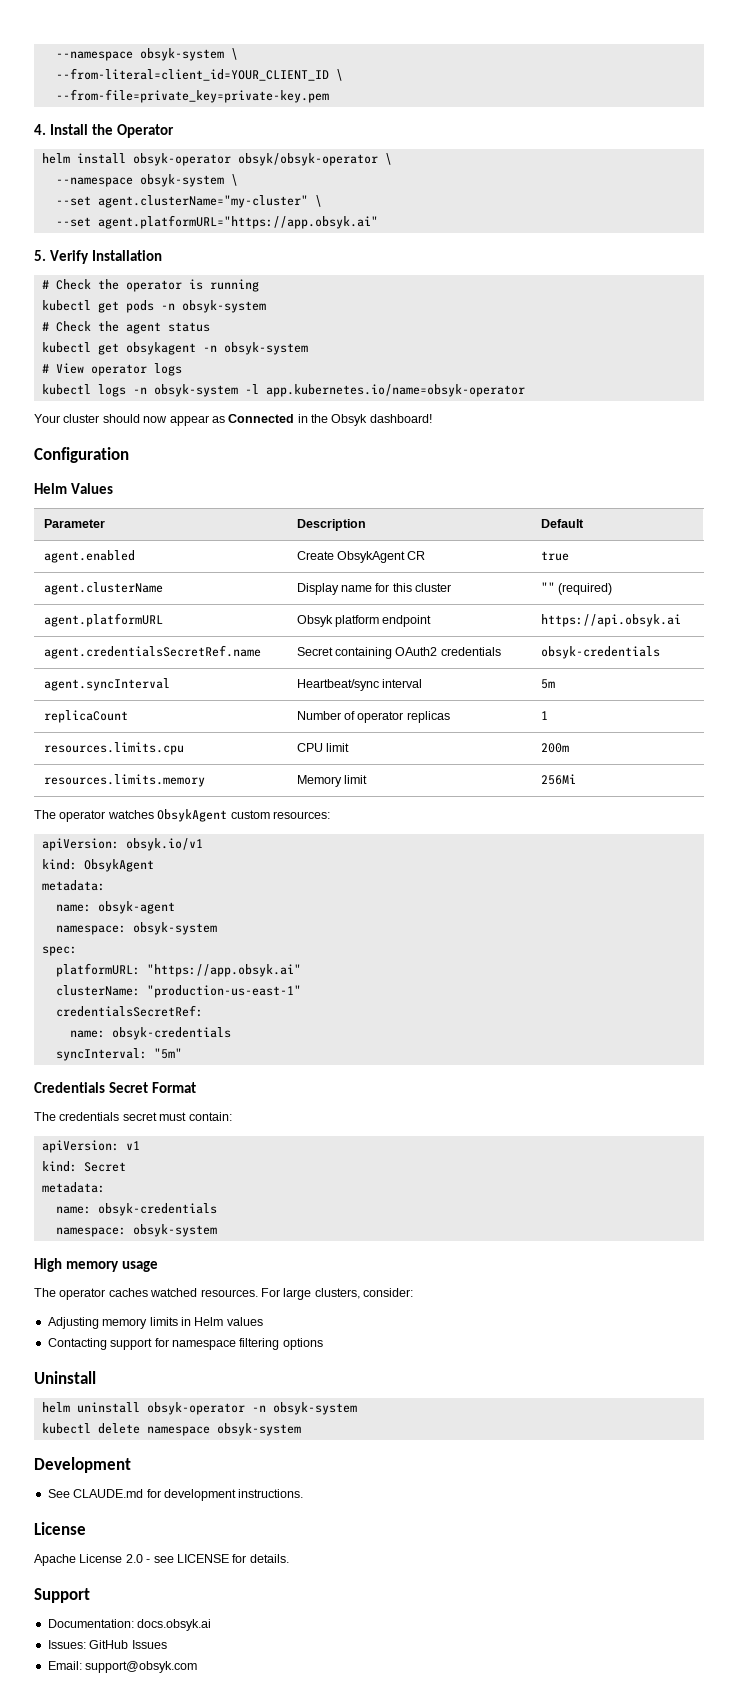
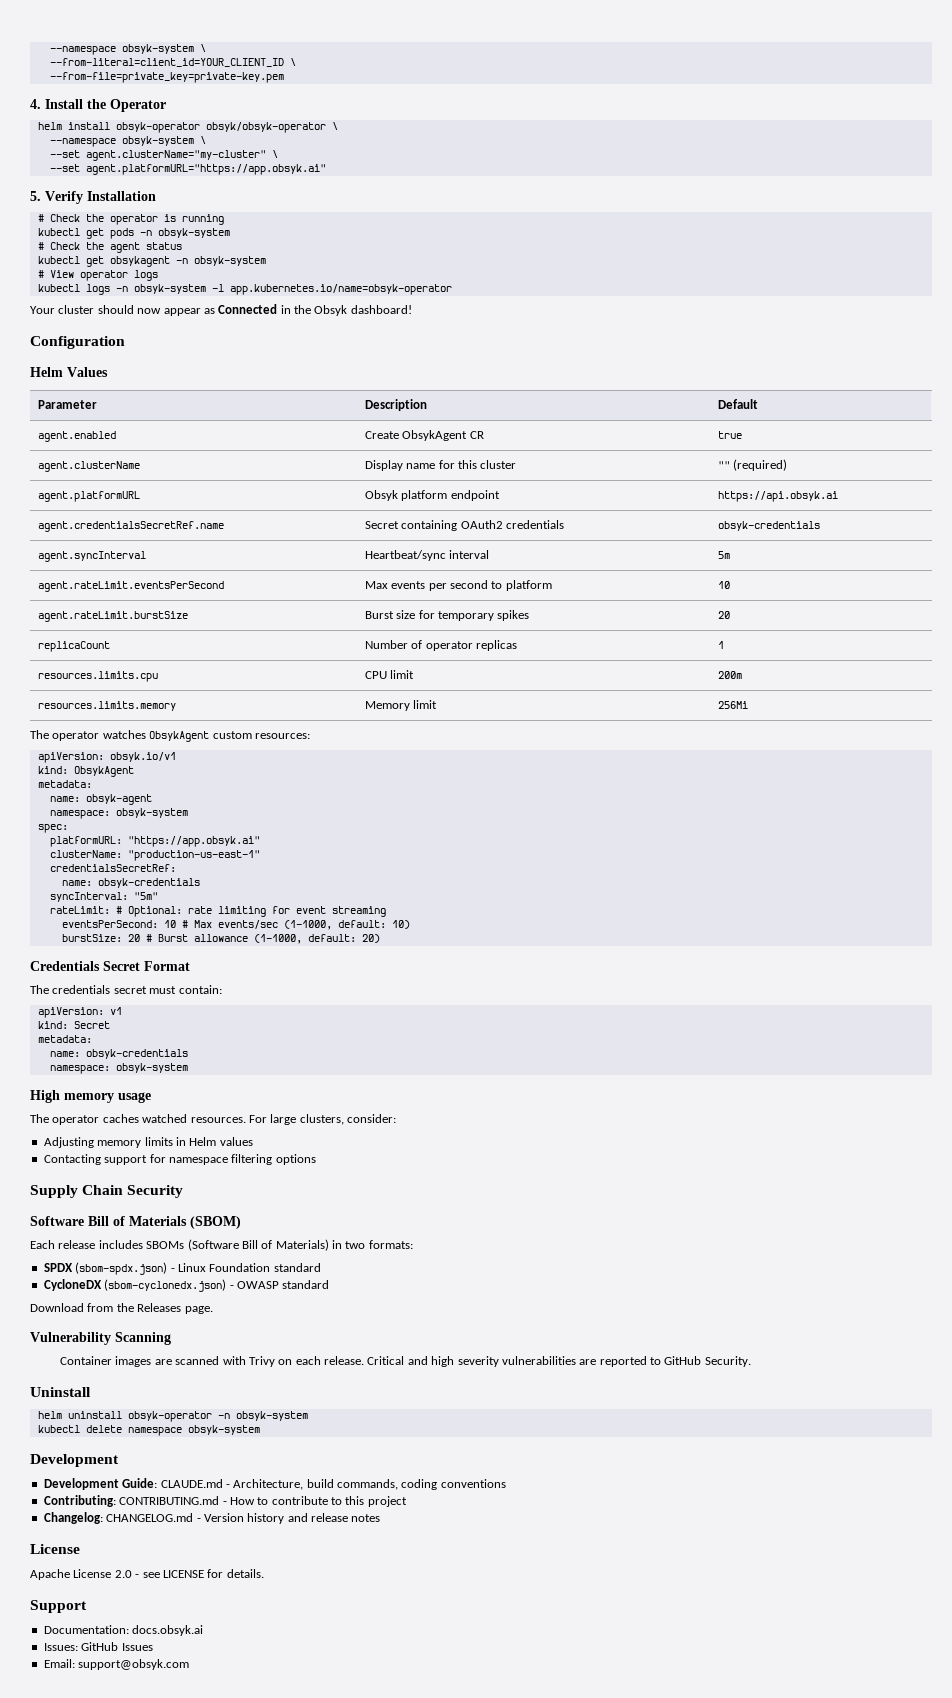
(555, 684) none -> [37,581,224,592] [364,580,552,591] [717,581,730,589] [37,611,188,622] [364,610,530,621] [717,611,730,619] // agent.rateLimit.eventsPerSecond | Max events per second to platform | 10 // agent.rateLimit.burstSize | Burst size for temporary spikes | 20
(182, 1053) none -> [49,906,386,917] [61,920,410,930] [61,934,380,944] // rateLimit: # Optional: rate limiting for event streaming // eventsPerSecond: 10 # Max events/sec (1-1000, default: 10) // burstSize: 20 # Burst allowance (1-1000, default: 20)
(323, 1344) none -> [30,1185,184,1198] [30,1216,241,1229] [30,1239,413,1251] [43,1262,321,1275] [43,1279,330,1292] [30,1303,213,1314] [30,1332,171,1345] [60,1356,751,1367] // Supply Chain Security // Software Bill of Materials (SBOM) // Each release includes SBOMs (Software Bill of Materials) in two formats: // SPDX (sbom-spdx.json) - Linux Foundation standard // CycloneDX (sbom-cyclonedx.json) - OWASP standard // Download from the Releases page. // Vulnerability Scanning // Container images are scanned with Trivy on each release. Critical and high severity vulnerabilities are reported to GitHub Security.
[47,1489,304,1501] See CLAUDE.md for development instructions. -> [43,1478,506,1490] [43,1495,407,1507] [43,1512,381,1524] Development Guide: CLAUDE.md - Architecture, build commands, coding conventions // Contributing: CONTRIBUTING.md - How to contribute to this project // Changelog: CHANGELOG.md - Version history and release notes

